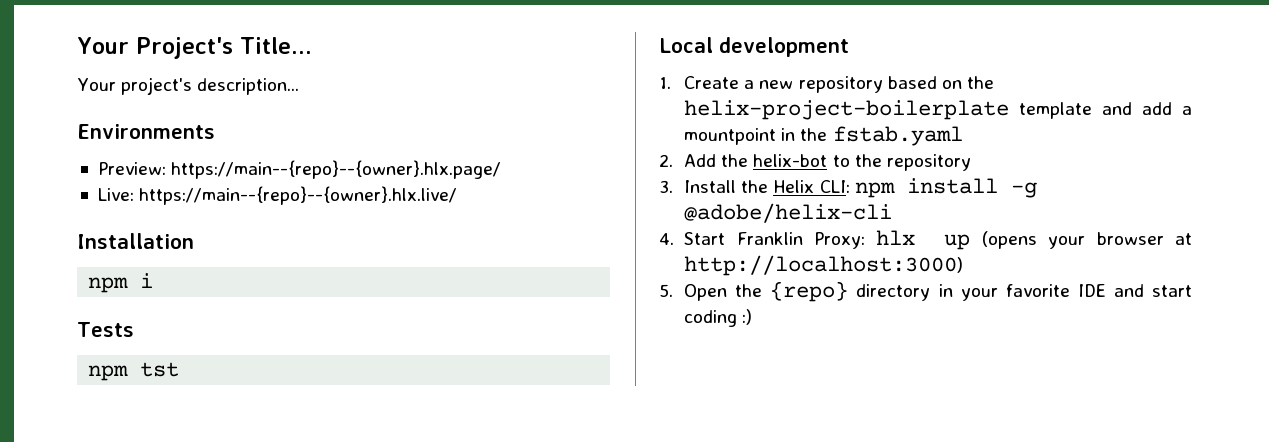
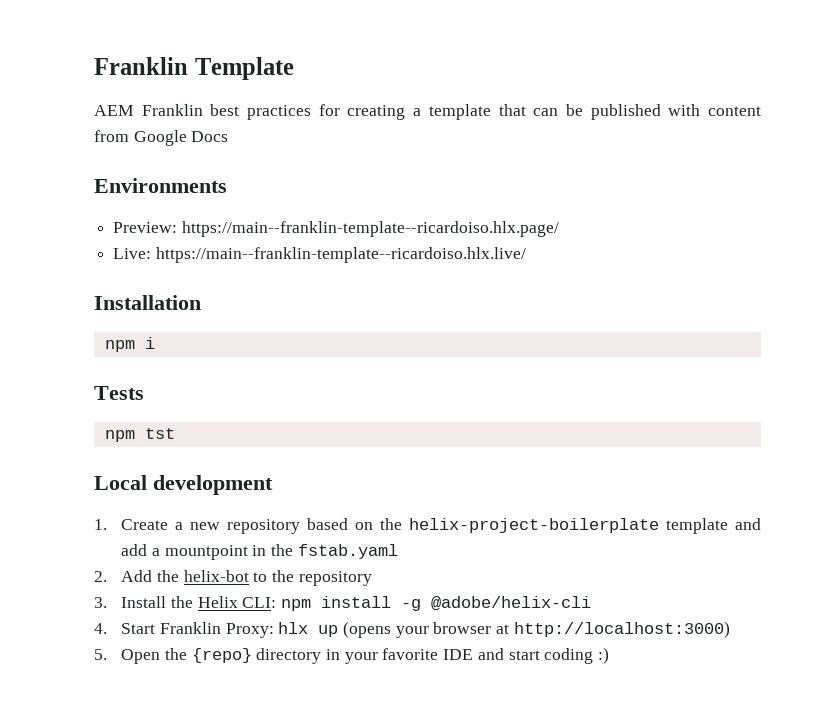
[77,37,312,59] [77,77,300,95] Your Project's Title... // Your project's description... -> [94,57,294,80] [94,104,761,120] [94,130,229,146] Franklin Template // AEM Franklin best practices for creating a template that can be published with content from Google Docs
[171,160,502,179] https://main--{repo}--{owner}.hlx.page/ -> [181,221,559,237] https://main--franklin-template--ricardoiso.hlx.page/
[139,186,458,205] https://main--{repo}--{owner}.hlx.live/ -> [155,247,526,263] https://main--franklin-template--ricardoiso.hlx.live/

